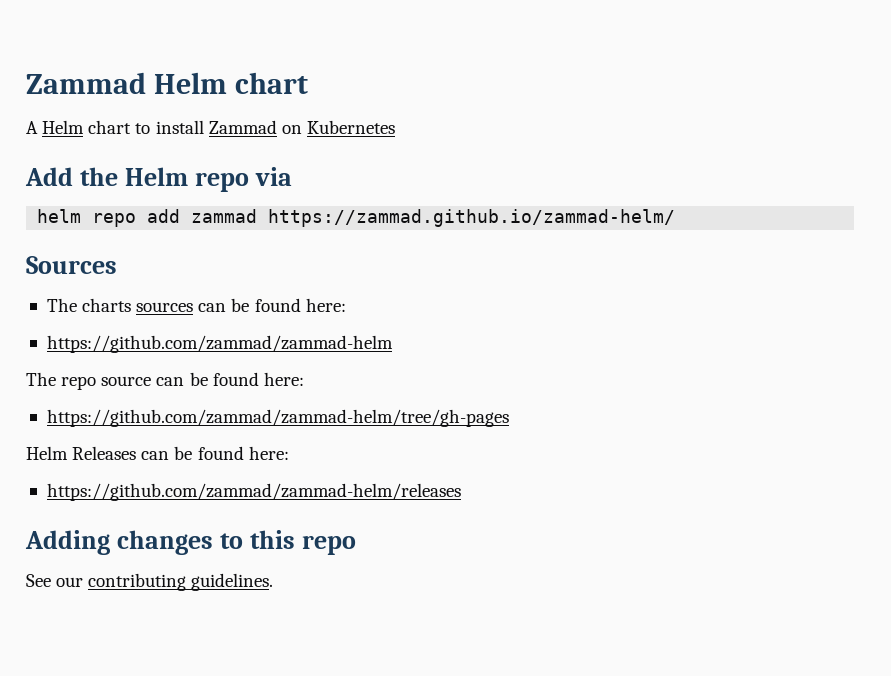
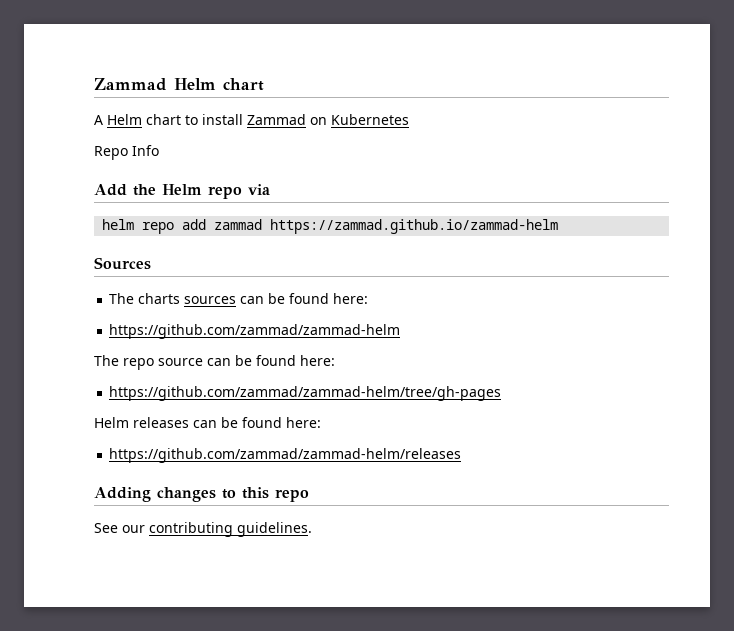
(395, 127) none -> [94,145,159,160] // Repo Info
[268,209,676,227] https://zammad.github.io/zammad-helm/ -> [270,219,559,234] https://zammad.github.io/zammad-helm
[72,446,137,460] Releases -> [133,417,189,428] releases

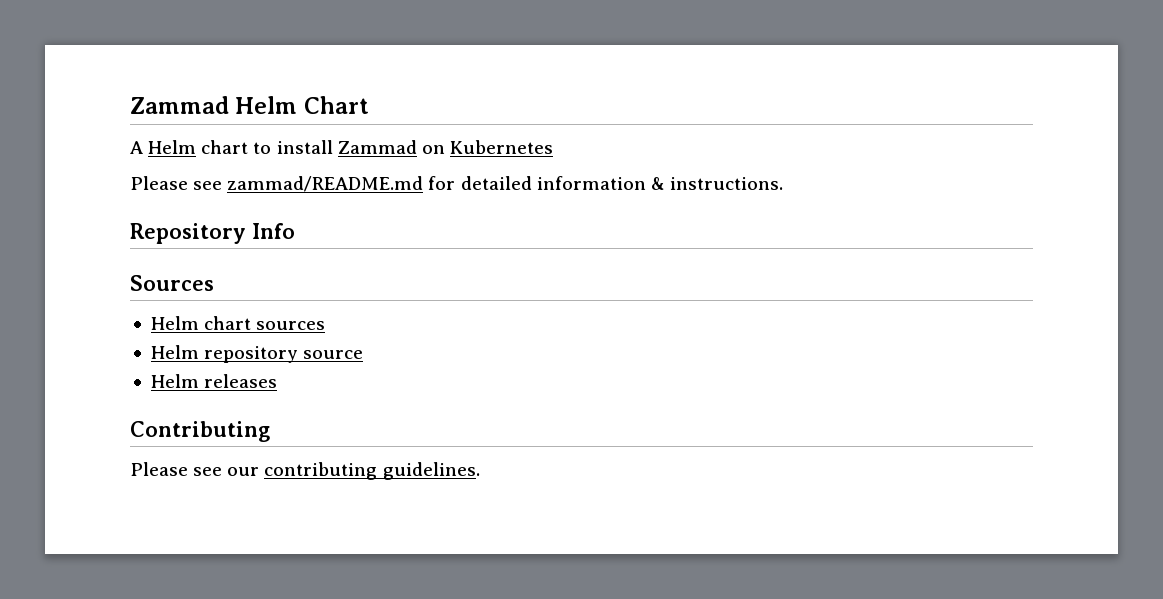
[223,78,264,91] chart -> [303,96,369,114] Chart
[94,145,159,160] [94,184,270,199] [102,219,559,234] Repo Info // Add the Helm repo via // helm repo add zammad https://zammad.github.io/zammad-helm -> [130,176,783,192] [130,223,295,244] Please see zammad/README.md for detailed information & instructions. // Repository Info
[109,293,181,304] The charts -> [150,316,252,330] Helm chart
[240,293,369,304] [109,324,401,339] [94,355,335,370] [109,386,502,401] [94,417,321,428] [109,448,462,463] [94,487,309,502] [94,523,118,533] can be found here: // https://github.com/zammad/zammad-helm // The repo source can be found here: // https://github.com/zammad/zammad-helm/tree/gh-pages // Helm releases can be found here: // https://github.com/zammad/zammad-helm/releases // Adding changes to this repo // See -> [150,345,364,363] [150,374,278,388] [130,421,270,442] [130,462,223,476] // Helm repository source // Helm releases // Contributing // Please see

